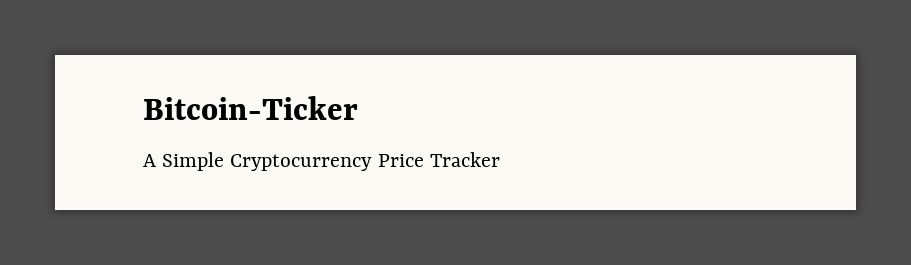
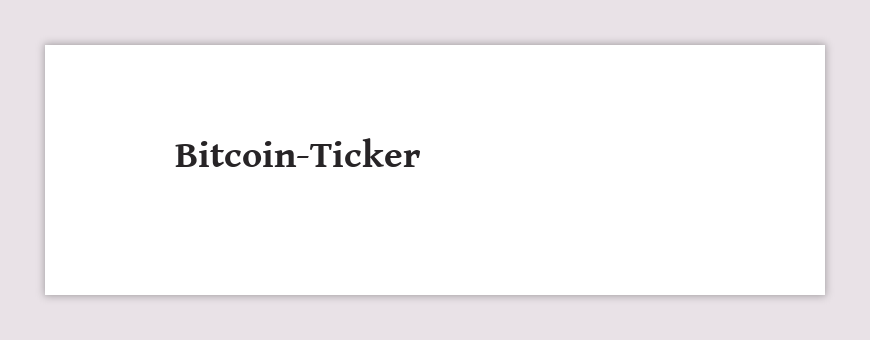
[143,152,500,171] // A Simple Cryptocurrency Price Tracker -> (420, 152) none

